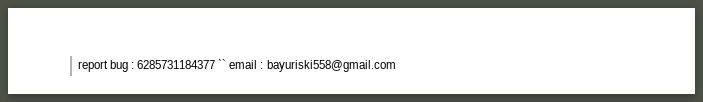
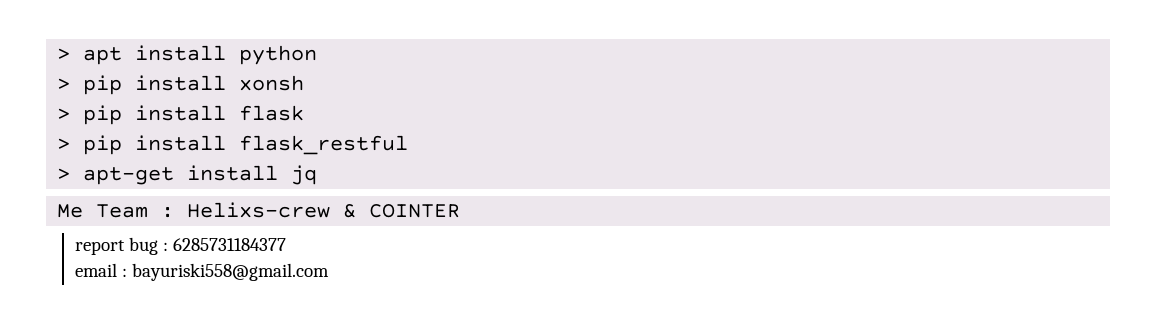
(77, 66) none -> [57,45,318,65] [57,75,305,95] [57,105,305,125] [57,135,409,155] [57,165,318,185] [57,202,461,218] > apt install python // > pip install xonsh // > pip install flask // > pip install flask_restful // > apt-get install jq // Me Team : Helixs-crew & COINTER //
[218,59,227,69] `` -> (287, 244) //

